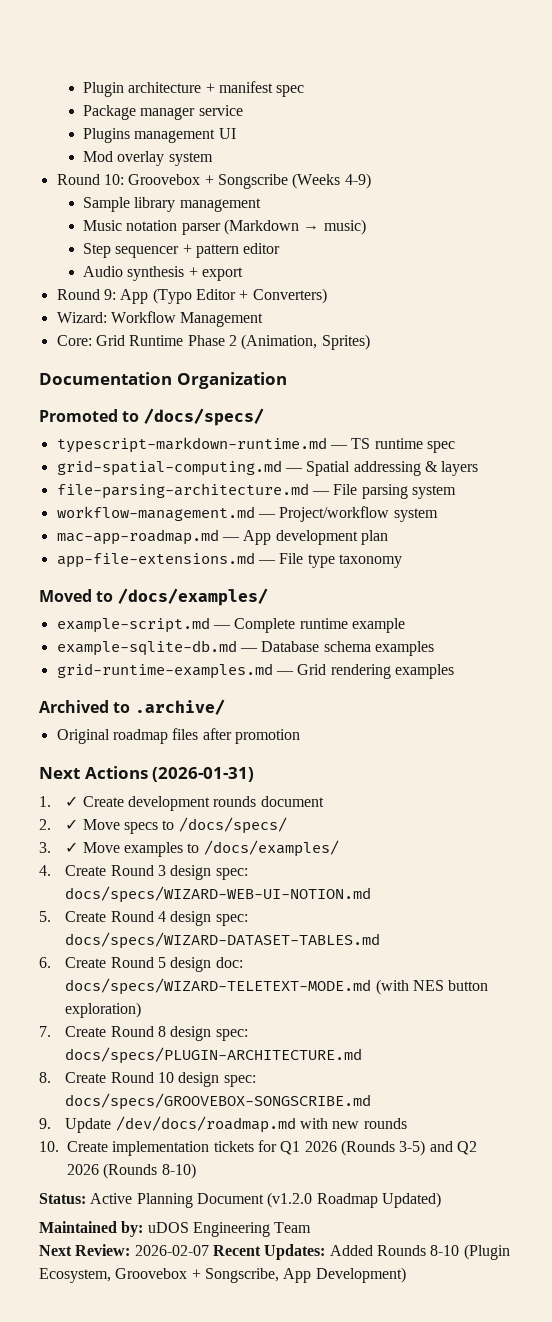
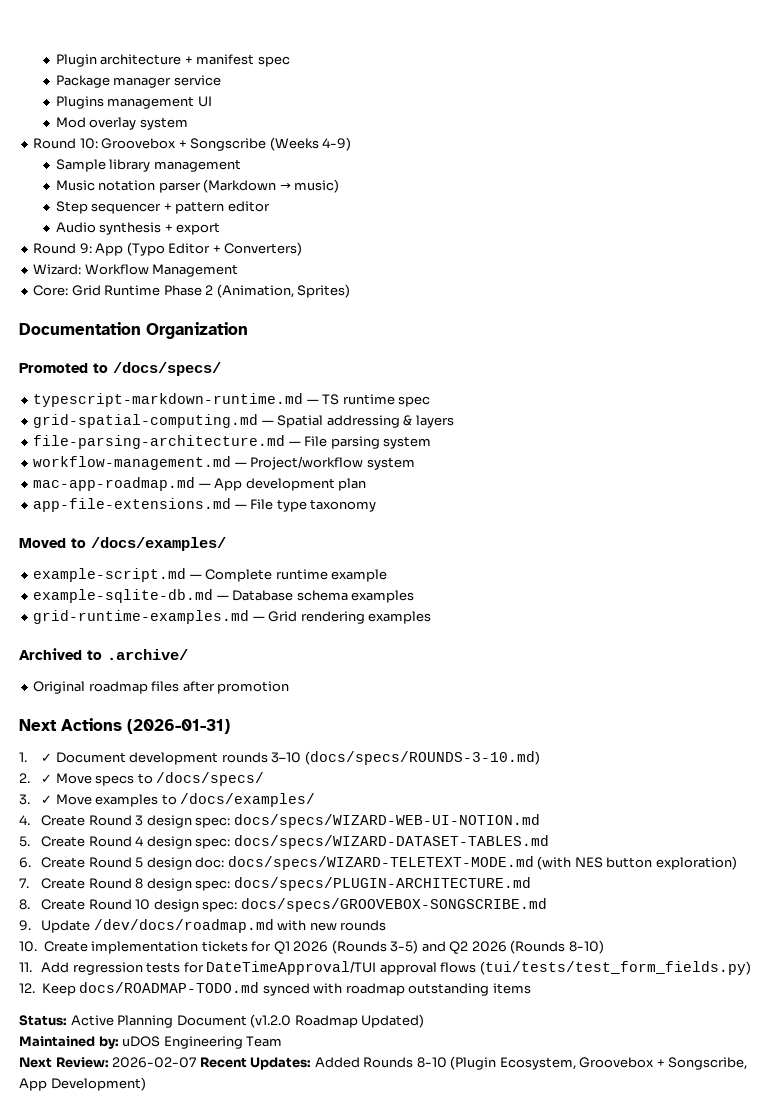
[82,796,124,807] Create -> [55,752,126,763] Document
[260,796,324,807] document -> [271,751,540,765] 3–10 (docs/specs/ROUNDS-3-10.md)
(196, 1171) none -> [19,961,751,975] [19,982,531,996] // 11. Add regression tests for DateTimeApproval/TUI approval flows (tui/tests/test_form_fields.py) // 12. Keep docs/ROADMAP-TODO.md synced with roadmap outstanding items

